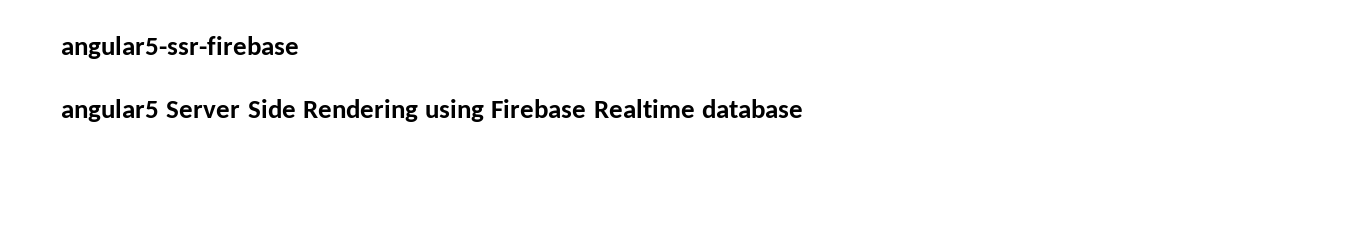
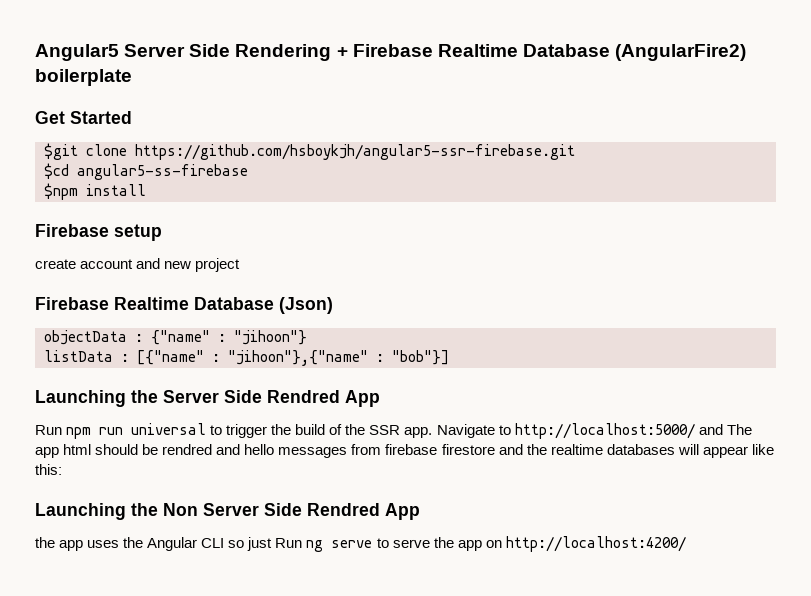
[61,36,299,59] [61,99,159,122] angular5-ssr-firebase // angular5 -> [35,44,119,61] Angular5
[425,99,804,122] using Firebase Realtime database -> [336,44,747,61] [35,69,132,86] [35,111,132,124] [44,143,575,160] [44,163,248,180] [44,183,146,200] [35,224,162,241] [35,258,241,272] [35,297,333,314] [44,330,307,345] [44,350,449,366] [35,390,380,407] [35,423,752,439] [35,444,774,458] [35,464,62,475] [35,503,420,520] [35,536,686,552] + Firebase Realtime Database (AngularFire2) boilerplate // Get Started // $git clone https://github.com/hsboykjh/angular5-ssr-firebase.git // $cd angular5-ss-firebase // $npm install // Firebase setup // create account and new project // Firebase Realtime Database (Json) // objectData : {"name" : "jihoon"} // listData : [{"name" : "jihoon"},{"name" : "bob"}] // Launching the Server Side Rendred App // Run npm run universal to trigger the build of the SSR app. Navigate to http://localhost:5000/ and The app html should be rendred and hello messages from firebase firestore and the realtime databases will appear like this: // Launching the Non Server Side Rendred App // the app uses the Angular CLI so just Run ng serve to serve the app on http://localhost:4200/

